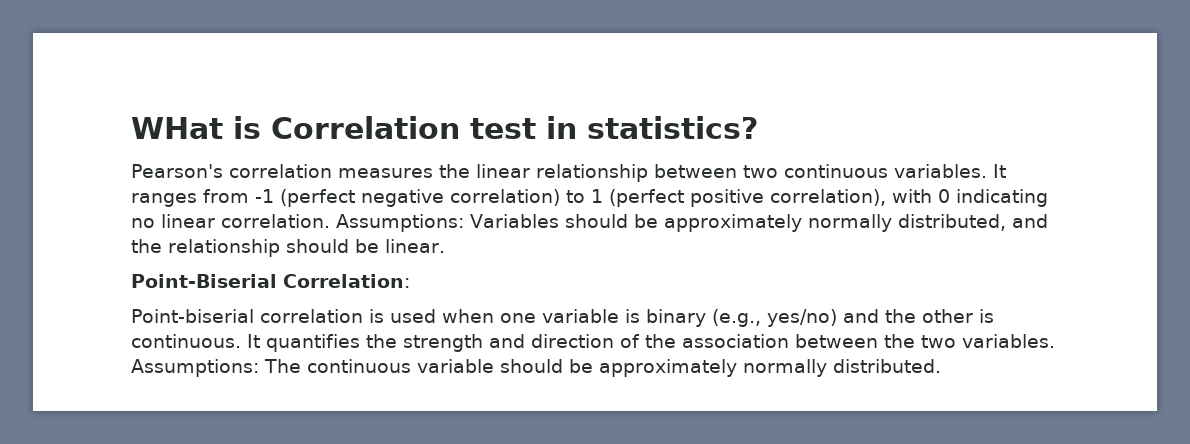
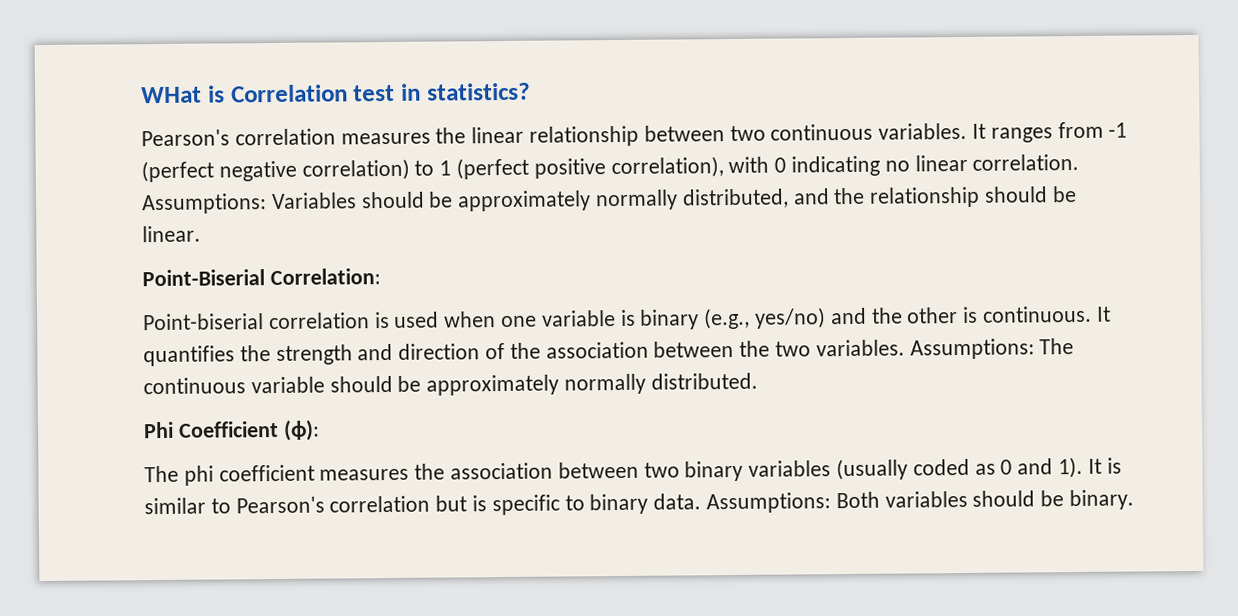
(941, 366) none -> [143,419,320,441] [144,456,1122,486] [144,489,1135,516] // Phi Coefficient (ϕ): // The phi coefficient measures the association between two binary variables (usually coded as 0 and 1). It is similar to Pearson's correlation but is specific to binary data. Assumptions: Both variables should be binary.

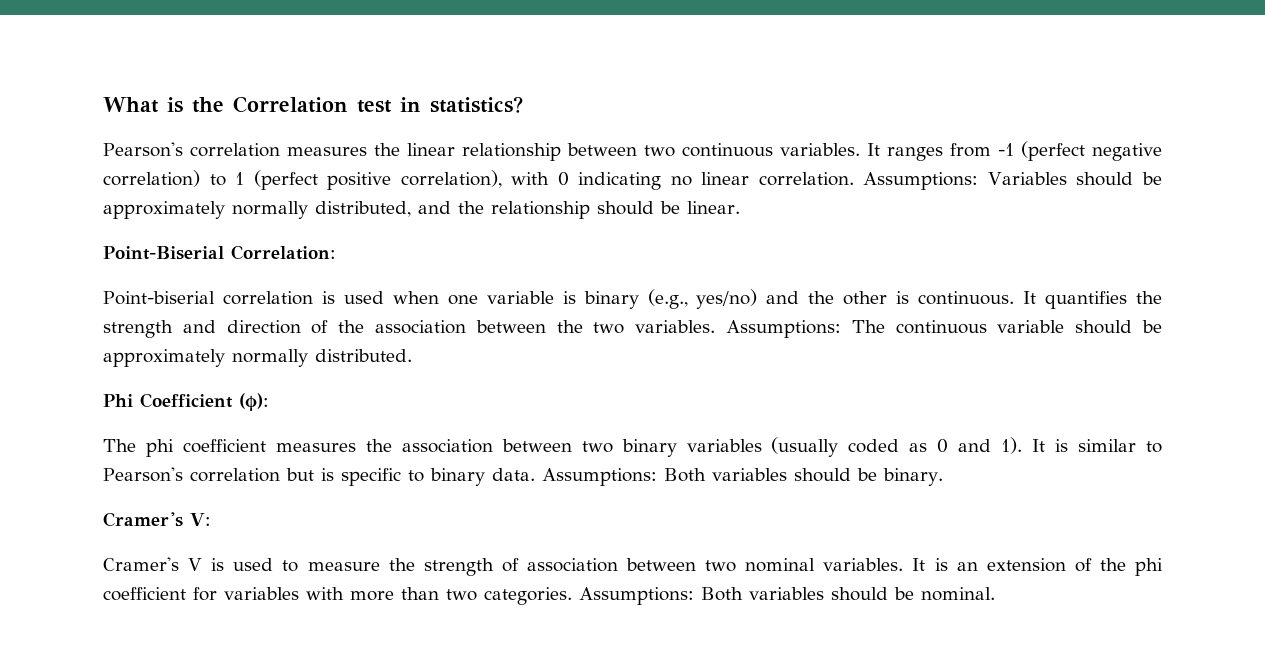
[141,85,225,104] WHat is -> [103,97,224,113] What is the
(1135, 500) none -> [103,512,211,527] [103,557,1164,576] [103,587,995,605] // Cramer's V: // Cramer's V is used to measure the strength of association between two nominal variables. It is an extension of the phi coefficient for variables with more than two categories. Assumptions: Both variables should be nominal.

